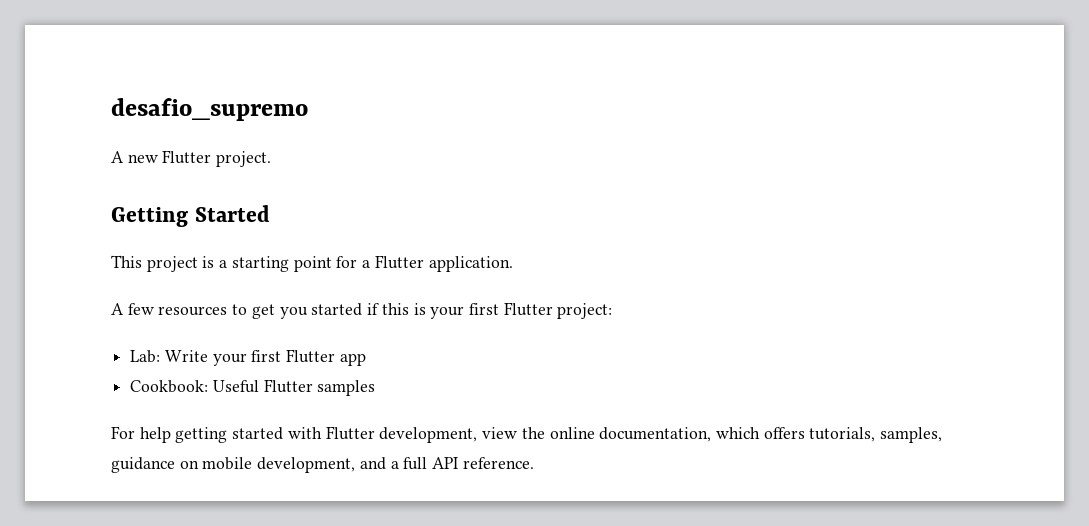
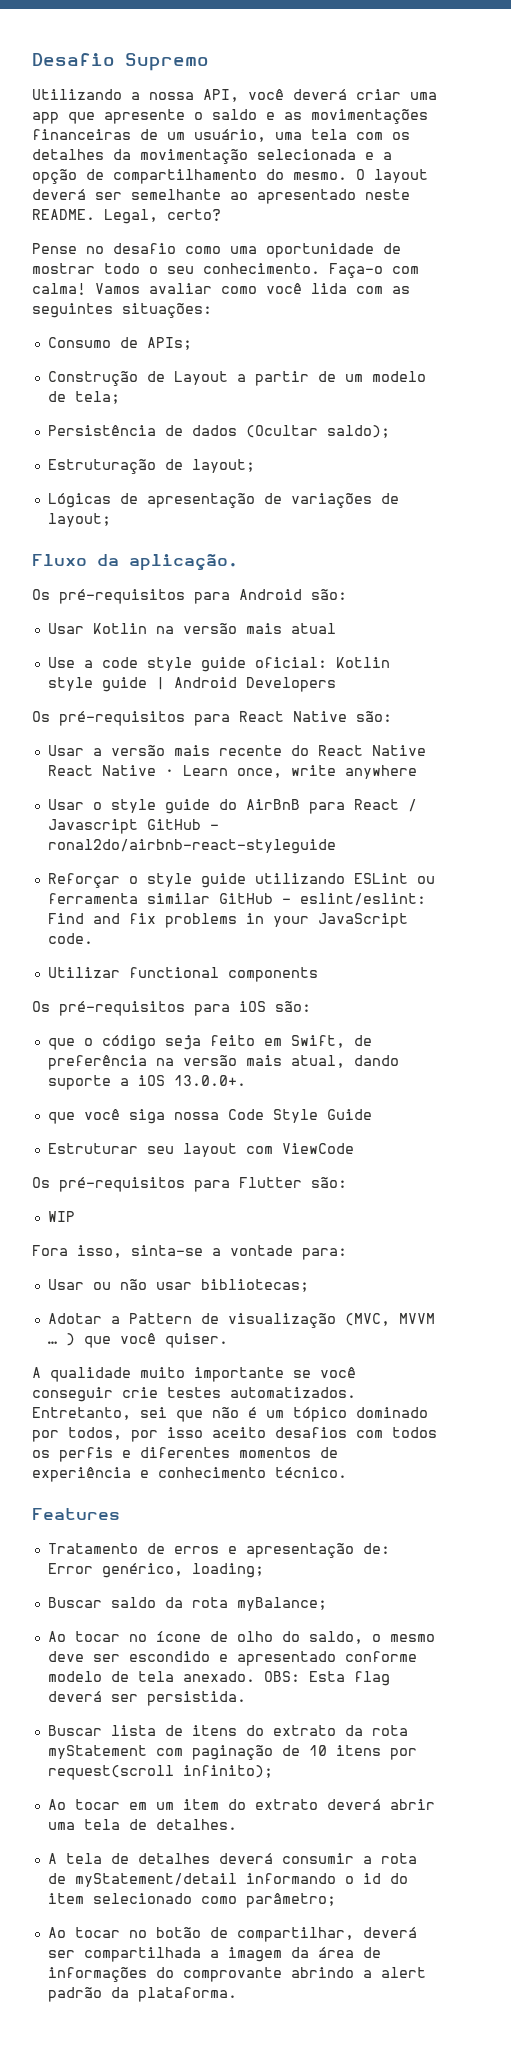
[111,98,308,121] [111,150,272,167] [111,205,270,227] [111,255,513,272] [111,302,613,319] [130,349,366,366] [130,379,376,396] [111,426,943,443] [111,457,534,473] desafio_supremo // A new Flutter project. // Getting Started // This project is a starting point for a Flutter application. // A few resources to get you started if this is your first Flutter project: // Lab: Write your first Flutter app // Cookbook: Useful Flutter samples // For help getting started with Flutter development, view the online documentation, which offers tutorials, samples, guidance on mobile development, and a full API reference. -> [32,53,209,71] [32,89,437,102] [32,109,428,124] [32,129,410,142] [32,149,392,164] [32,169,428,184] [32,189,410,204] [32,209,221,224] [32,243,401,258] [32,263,419,278] [32,283,410,295] [32,303,212,318] [47,337,192,350] [47,371,426,386] [47,391,120,404] [47,425,390,438] [47,459,255,474] [47,493,399,508] [47,513,111,527] [32,554,238,571] [32,589,347,604] [47,623,336,634] [47,657,390,672] [47,677,336,692] [32,711,392,726] [47,745,426,756] [47,765,417,779] [47,799,417,814] [47,819,219,834] [47,839,336,854] [47,873,435,888] [47,893,426,906] [47,913,408,928] [47,933,93,944] [47,967,318,982] [32,1001,311,1016] [47,1035,372,1050] [47,1055,399,1070] [47,1075,246,1090] [47,1109,372,1124] [47,1143,354,1157] [32,1177,347,1192] [47,1211,75,1222] [32,1245,347,1260] [47,1279,309,1292] [47,1313,435,1328] [47,1333,228,1348] [32,1367,356,1382] [32,1387,356,1402] [32,1407,428,1422] [32,1427,437,1442] [32,1447,338,1462] [32,1467,347,1482] [32,1508,120,1520] [47,1543,390,1558] [47,1563,264,1578] [47,1597,327,1611] [47,1631,435,1644] [47,1651,417,1666] [47,1671,390,1686] [47,1691,246,1706] [47,1725,408,1736] [47,1745,417,1760] [47,1765,273,1780] [47,1799,435,1810] [47,1819,237,1830] [47,1853,417,1864] [47,1873,408,1887] [47,1893,336,1908] [47,1927,417,1942] [47,1947,381,1962] [47,1967,426,1982] [47,1987,237,2002] Desafio Supremo // Utilizando a nossa API, você deverá criar uma app que apresente o saldo e as movimentações financeiras de um usuário, uma tela com os detalhes da movimentação selecionada e a opção de compartilhamento do mesmo. O layout deverá ser semelhante ao apresentado neste README. Legal, certo? // Pense no desafio como uma oportunidade de mostrar todo o seu conhecimento. Faça-o com calma! Vamos avaliar como você lida com as seguintes situações: // Consumo de APIs; // Construção de Layout a partir de um modelo de tela; // Persistência de dados (Ocultar saldo); // Estruturação de layout; // Lógicas de apresentação de variações de layout; // Fluxo da aplicação. // Os pré-requisitos para Android são: // Usar Kotlin na versão mais atual // Use a code style guide oficial: Kotlin style guide | Android Developers // Os pré-requisitos para React Native são: // Usar a versão mais recente do React Native React Native · Learn once, write anywhere // Usar o style guide do AirBnB para React / Javascript GitHub - ronal2do/airbnb-react-styleguide // Reforçar o style guide utilizando ESLint ou ferramenta similar GitHub - eslint/eslint: Find and fix problems in your JavaScript code. // Utilizar functional components // Os pré-requisitos para iOS são: // que o código seja feito em Swift, de preferência na versão mais atual, dando suporte a iOS 13.0.0+. // que você siga nossa Code Style Guide // Estruturar seu layout com ViewCode // Os pré-requisitos para Flutter são: // WIP // Fora isso, sinta-se a vontade para: // Usar ou não usar bibliotecas; // Adotar a Pattern de visualização (MVC, MVVM … ) que você quiser. // A qualidade muito importante se você conseguir crie testes automatizados. Entretanto, sei que não é um tópico dominado por todos, por isso aceito desafios com todos os perfis e diferentes momentos de experiência e conhecimento técnico. // Features // Tratamento de erros e apresentação de: Error genérico, loading; // Buscar saldo da rota myBalance; // Ao tocar no ícone de olho do saldo, o mesmo deve ser escondido e apresentado conforme modelo de tela anexado. OBS: Esta flag deverá ser persistida. // Buscar lista de itens do extrato da rota myStatement com paginação de 10 itens por request(scroll infinito); // Ao tocar em um item do extrato deverá abrir uma tela de detalhes. // A tela de detalhes deverá consumir a rota de myStatement/detail informando o id do item selecionado como parâmetro; // Ao tocar no botão de compartilhar, deverá ser compartilhada a imagem da área de informações do comprovante abrindo a alert padrão da plataforma.

